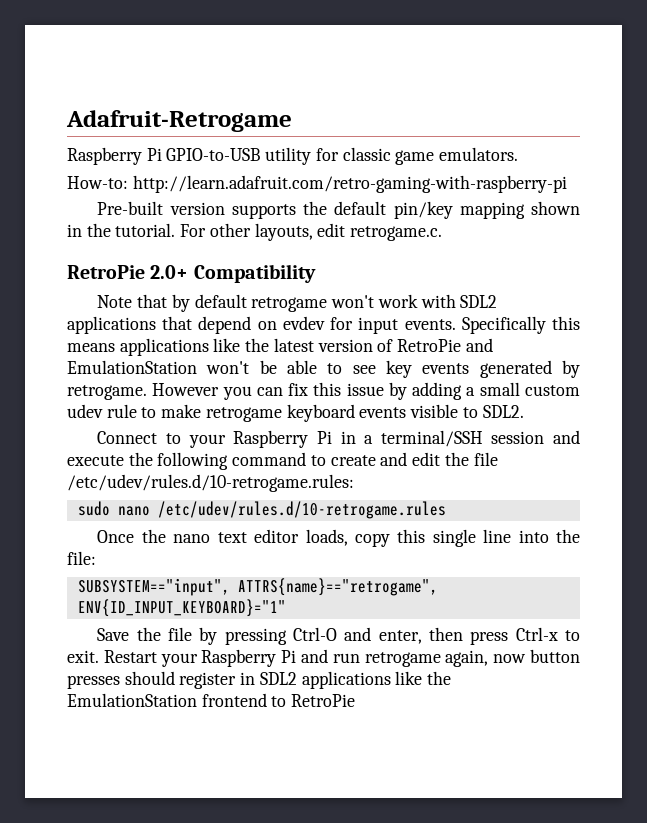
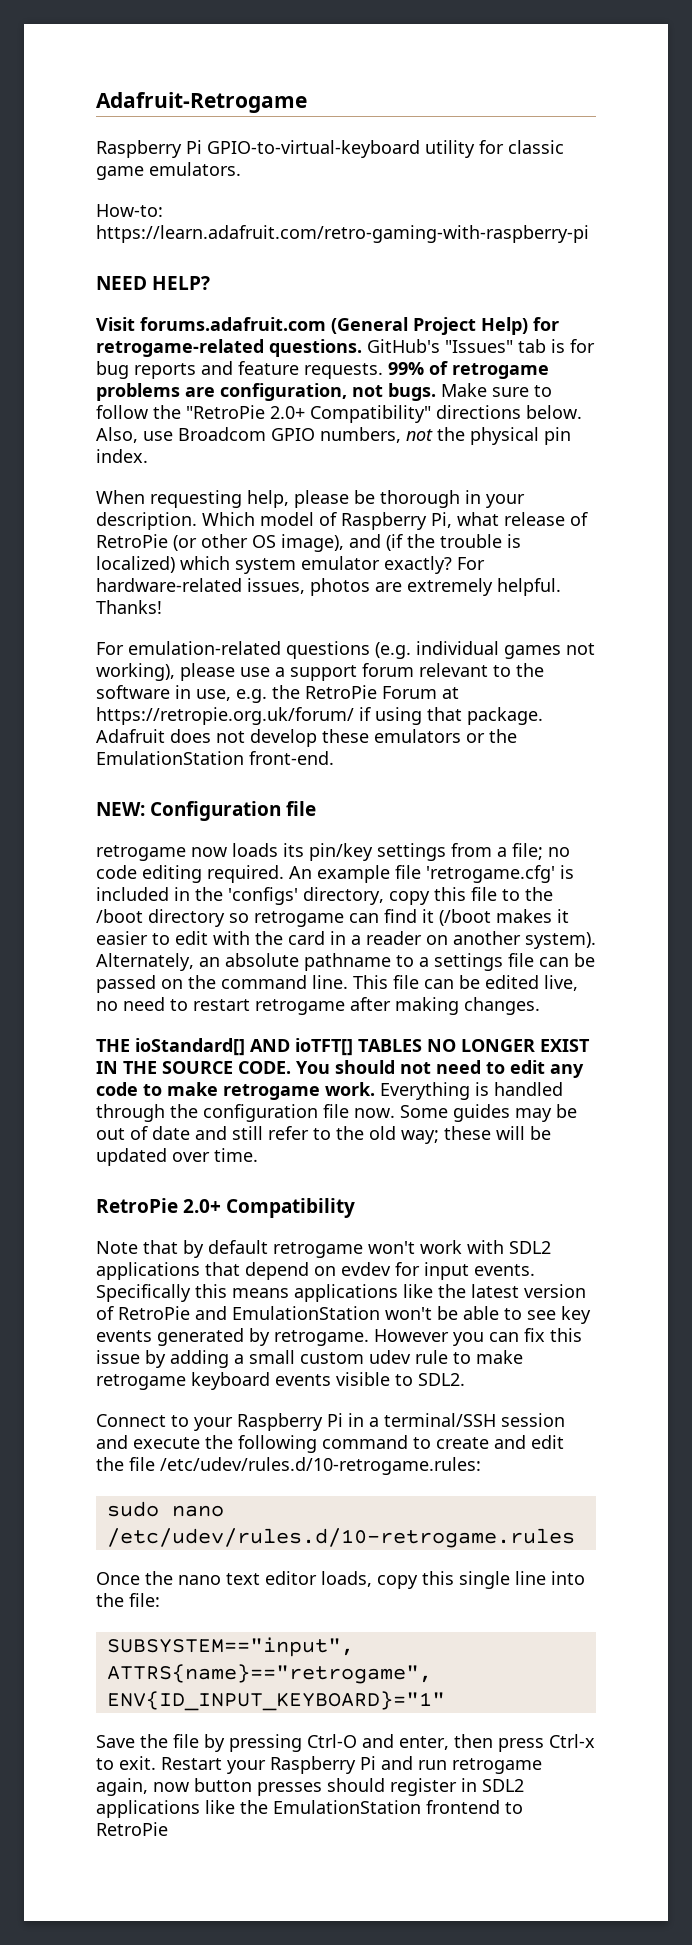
[166,148,261,161] GPIO-to-USB -> [207,140,420,158] GPIO-to-virtual-keyboard
[132,175,567,193] [97,201,580,219] [67,223,443,241] http://learn.adafruit.com/retro-gaming-with-raspberry-pi // Pre-built version supports the default pin/key mapping shown in the tutorial. For other layouts, edit retrogame.c. -> [96,225,589,243] [96,276,211,290] [96,317,559,335] [96,339,595,357] [96,361,549,379] [96,383,552,401] [96,405,582,423] [96,427,571,445] [96,449,148,463] [96,490,525,508] [96,512,588,530] [96,534,521,552] [96,556,485,574] [96,578,561,596] [96,600,162,614] [96,641,595,659] [96,663,544,681] [96,685,459,703] [96,707,543,725] [96,729,517,747] [96,751,334,765] [96,801,317,821] [96,843,570,861] [96,865,574,883] [96,887,553,905] [96,909,569,927] [96,931,596,949] [96,953,595,971] [96,975,578,993] [96,997,540,1015] [96,1038,590,1056] [96,1060,584,1078] [96,1082,563,1100] [96,1104,577,1122] [96,1126,551,1144] [96,1148,258,1166] https://learn.adafruit.com/retro-gaming-with-raspberry-pi // NEED HELP? // Visit forums.adafruit.com (General Project Help) for retrogame-related questions. GitHub's "Issues" tab is for bug reports and feature requests. 99% of retrogame problems are configuration, not bugs. Make sure to follow the "RetroPie 2.0+ Compatibility" directions below. Also, use Broadcom GPIO numbers, not the physical pin index. // When requesting help, please be thorough in your description. Which model of Raspberry Pi, what release of RetroPie (or other OS image), and (if the trouble is localized) which system emulator exactly? For hardware-related issues, photos are extremely helpful. Thanks! // For emulation-related questions (e.g. individual games not working), please use a support forum relevant to the software in use, e.g. the RetroPie Forum at https://retropie.org.uk/forum/ if using that package. Adafruit does not develop these emulators or the EmulationStation front-end. // NEW: Configuration file // retrogame now loads its pin/key settings from a file; no code editing required. An example file 'retrogame.cfg' is included in the 'configs' directory, copy this file to the /boot directory so retrogame can find it (/boot makes it easier to edit with the card in a reader on another system). Alternately, an absolute pathname to a settings file can be passed on the command line. This file can be edited live, no need to restart retrogame after making changes. // THE ioStandard[] AND ioTFT[] TABLES NO LONGER EXIST IN THE SOURCE CODE. You should not need to edit any code to make retrogame work. Everything is handled through the configuration file now. Some guides may be out of date and still refer to the old way; these will be updated over time.

